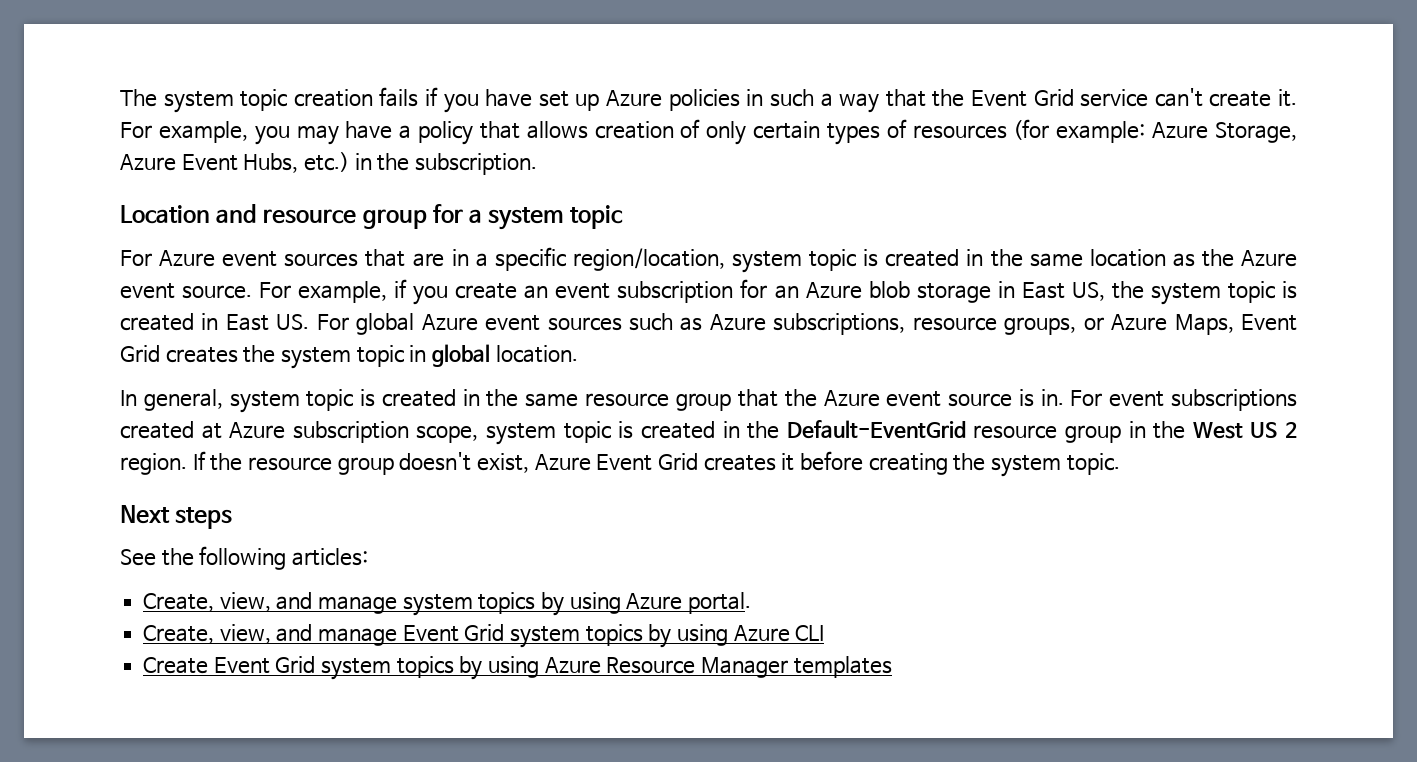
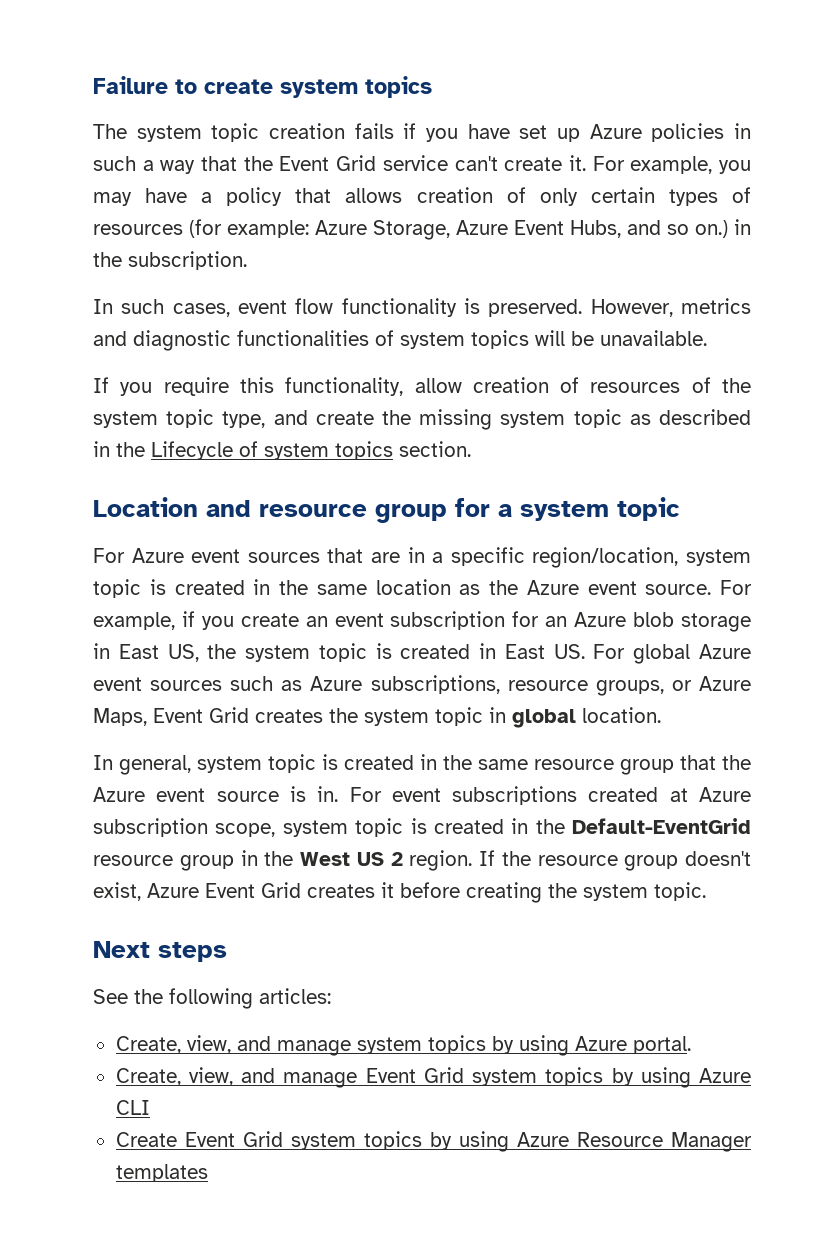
(120, 98) none -> [93,76,432,98] Failure to create system topics //
[303,152,349,172] etc.) -> [627,220,728,238] and so on.)
(538, 164) none -> [93,298,752,317] [93,330,707,351] [93,377,751,396] [93,409,751,430] [93,441,471,460] // In such cases, event flow functionality is preserved. However, metrics and diagnostic functionalities of system topics will be unavailable. // If you require this functionality, allow creation of resources of the system topic type, and create the missing system topic as described in the Lifecycle of system topics section.

